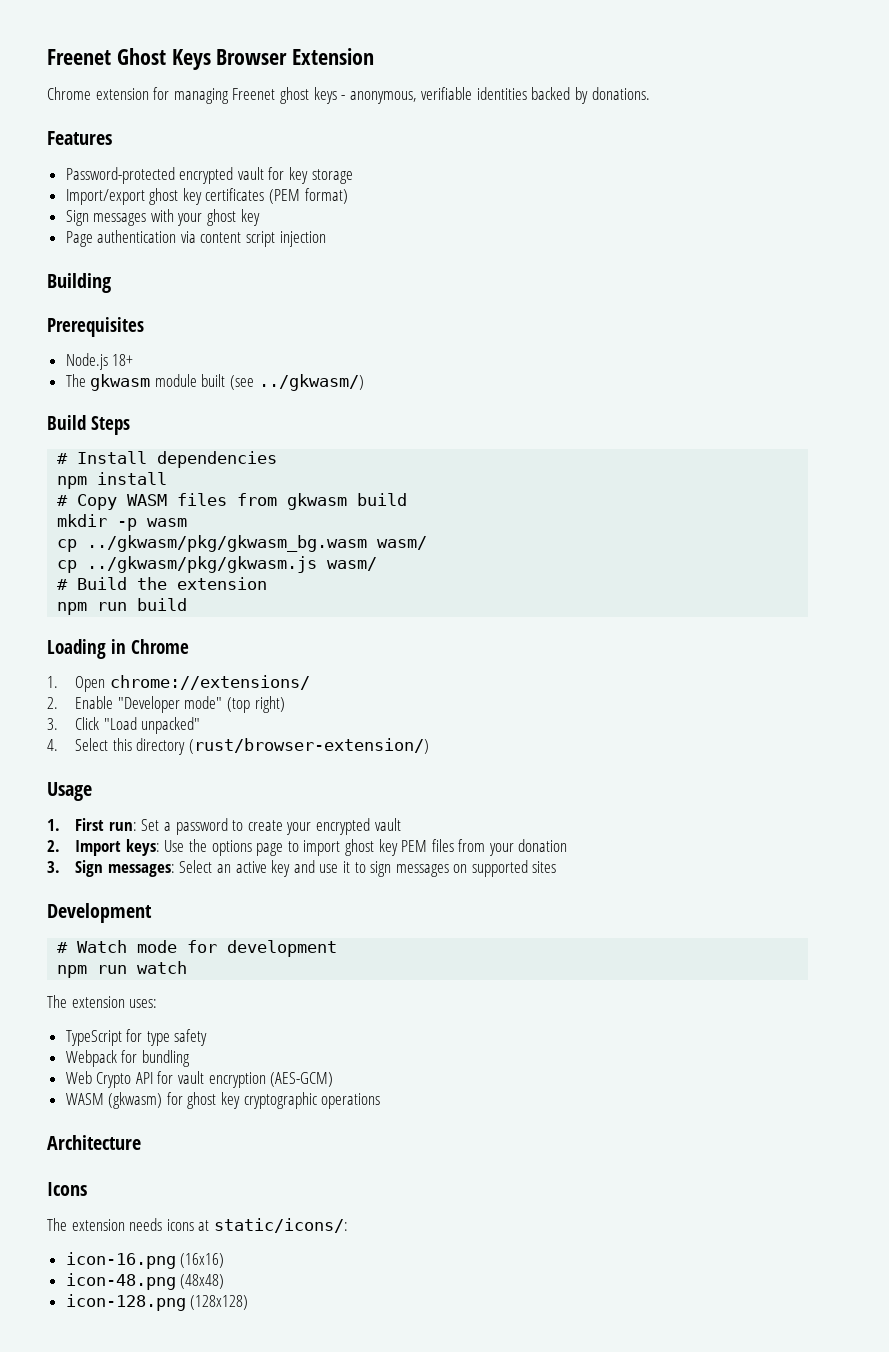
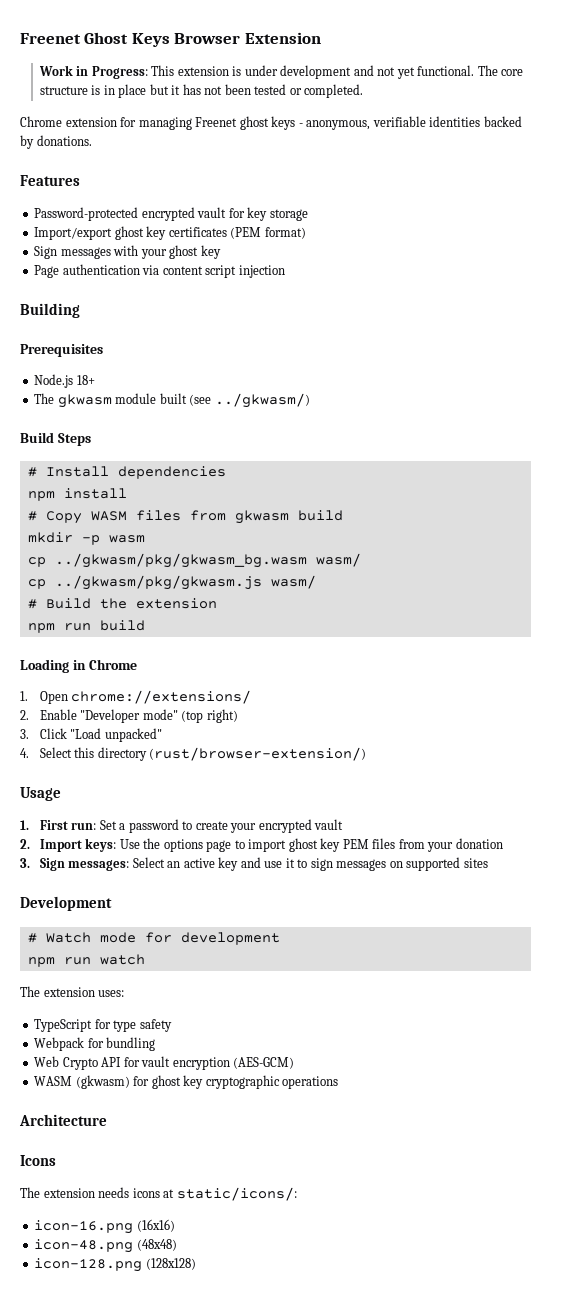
(375, 56) none -> [38,65,524,79] [39,84,364,98] // Work in Progress: This extension is under development and not yet functional. The core structure is in place but it has not been tested or completed.

